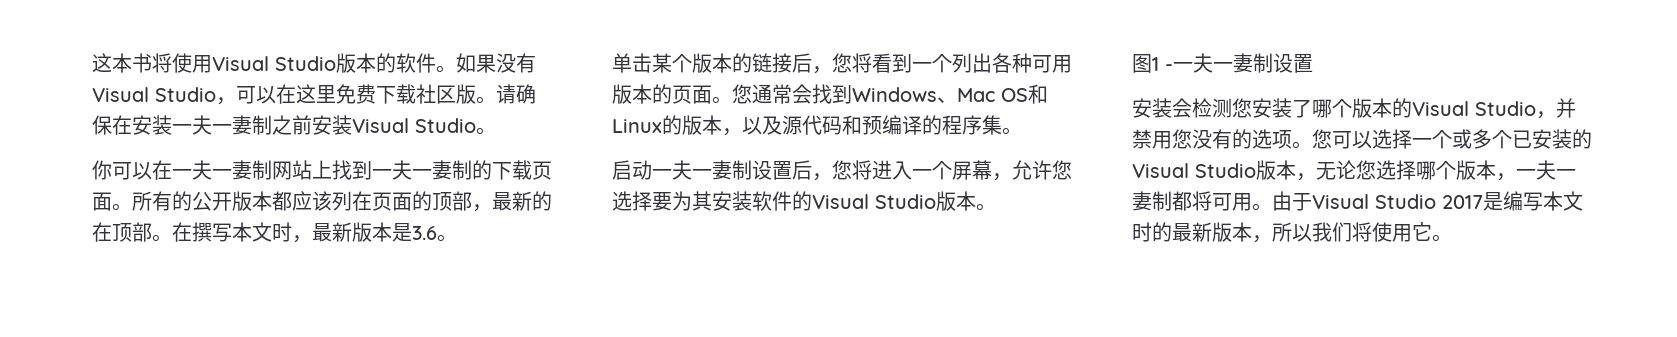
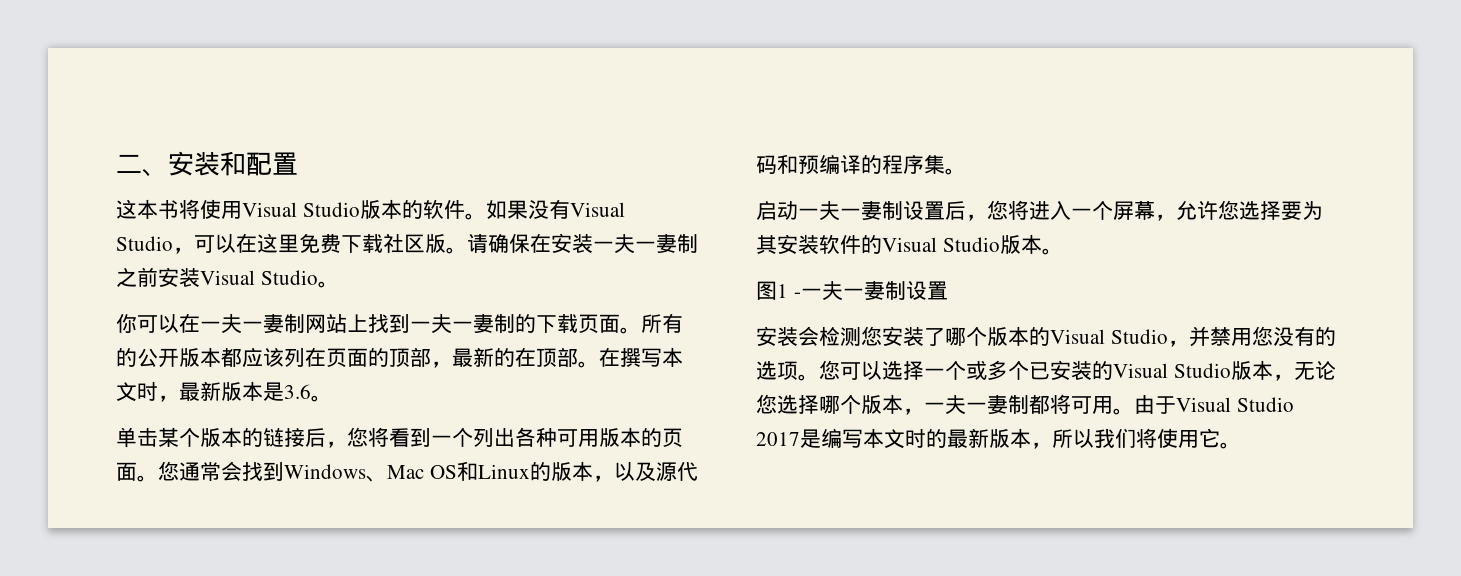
(92, 63) none -> [116,151,298,177] 二、安装和配置 //

